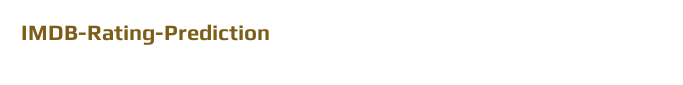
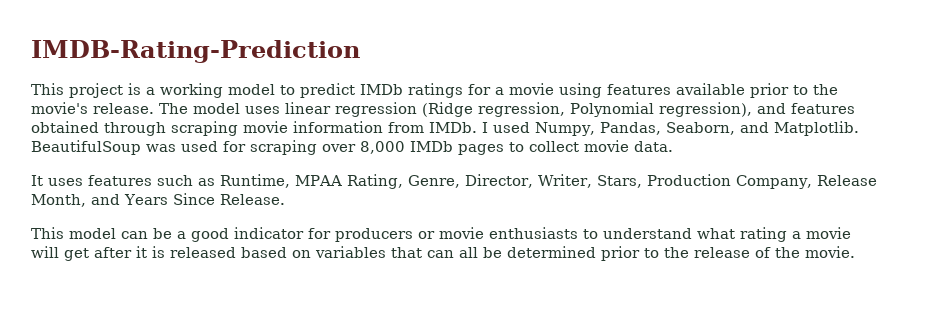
(270, 34) none -> [31,83,838,98] [31,102,855,117] [31,121,859,136] [31,140,673,155] [31,174,877,189] [31,193,285,207] [31,227,851,242] [31,246,855,261] // This project is a working model to predict IMDb ratings for a movie using features available prior to the movie's release. The model uses linear regression (Ridge regression, Polynomial regression), and features obtained through scraping movie information from IMDb. I used Numpy, Pandas, Seaborn, and Matplotlib. BeautifulSoup was used for scraping over 8,000 IMDb pages to collect movie data. // It uses features such as Runtime, MPAA Rating, Genre, Director, Writer, Stars, Production Company, Release Month, and Years Since Release. // This model can be a good indicator for producers or movie enthusiasts to understand what rating a movie will get after it is released based on variables that can all be determined prior to the release of the movie.

